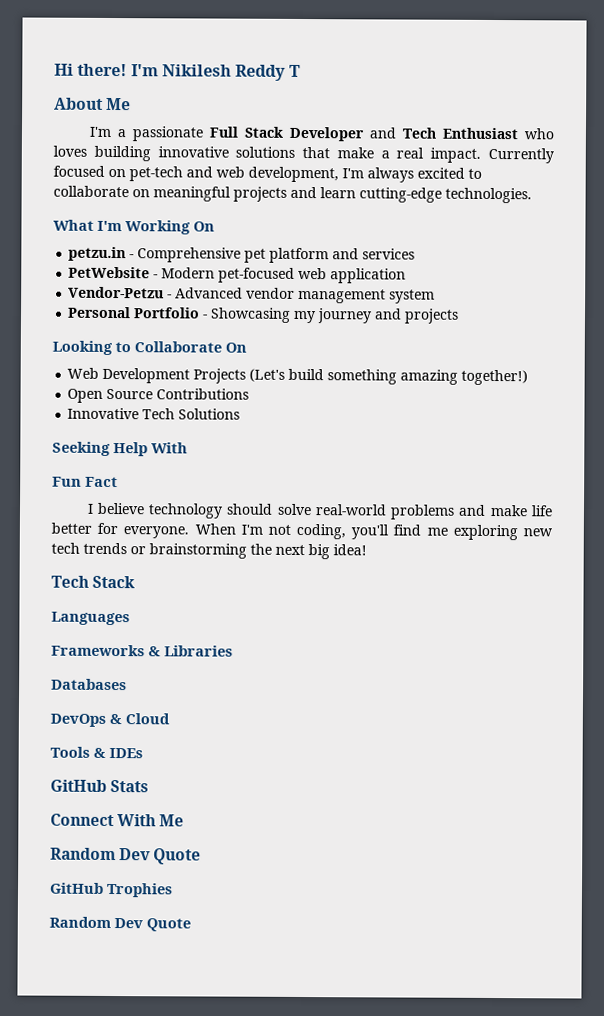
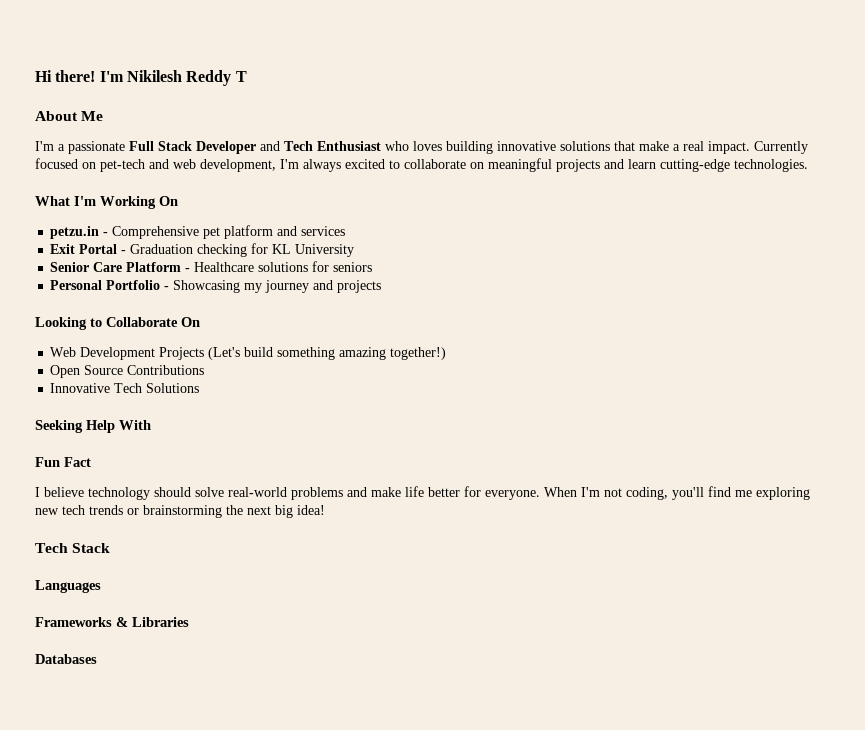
[68,266,407,284] [68,286,436,304] PetWebsite - Modern pet-focused web application // Vendor-Petzu - Advanced vendor management system -> [50,243,355,257] [50,261,373,272] Exit Portal - Graduation checking for KL University // Senior Care Platform - Healthcare solutions for seniors
[50,713,170,727] [50,746,143,759] [50,779,150,793] [50,813,185,827] [50,847,202,865] [49,882,173,898] [49,916,191,932] // DevOps & Cloud // Tools & IDEs // GitHub Stats // Connect With Me // Random Dev Quote // GitHub Trophies // Random Dev Quote -> (97, 659) none

